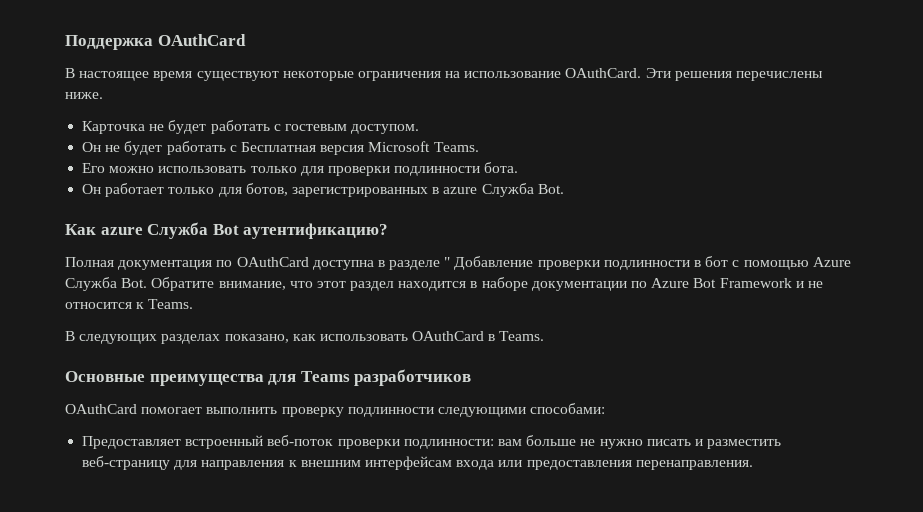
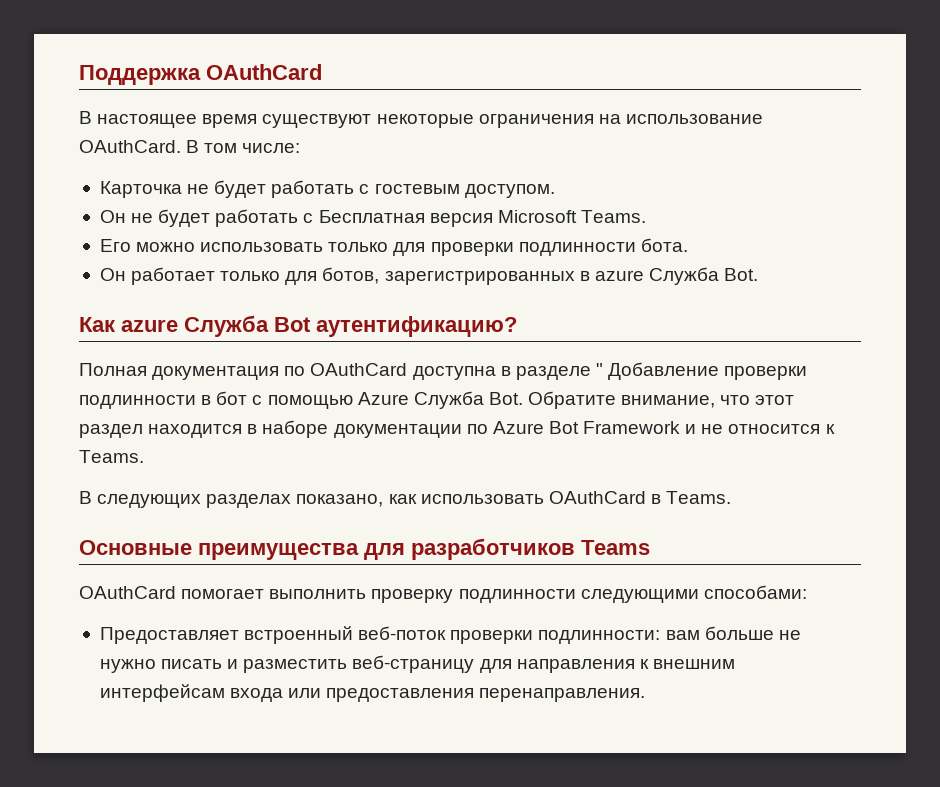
[645,68,824,81] [65,92,103,99] Эти решения перечислены ниже. -> [186,140,301,153] В том числе:
(297, 379) none -> [411,538,575,560] разработчиков
[354,369,472,386] разработчиков -> (650, 547) none

